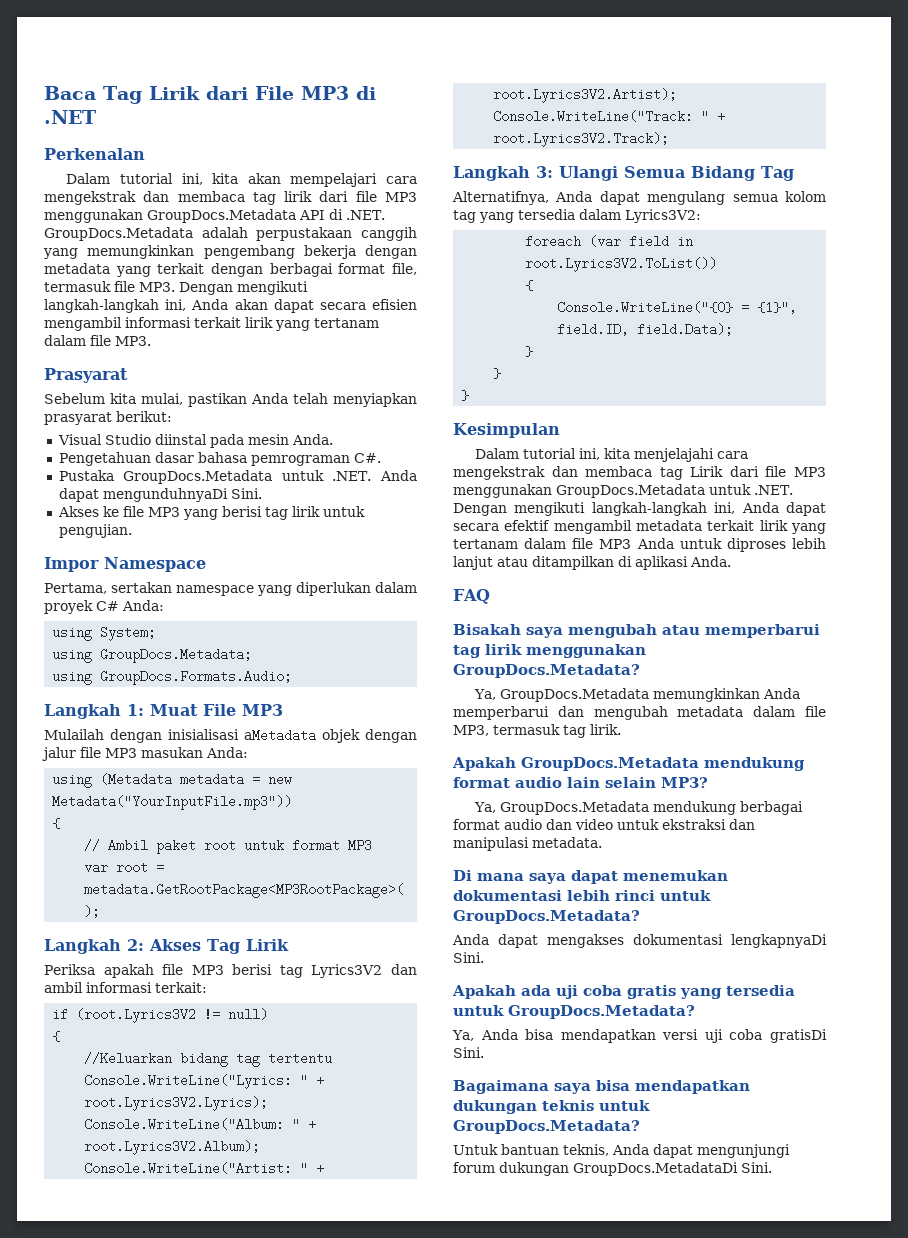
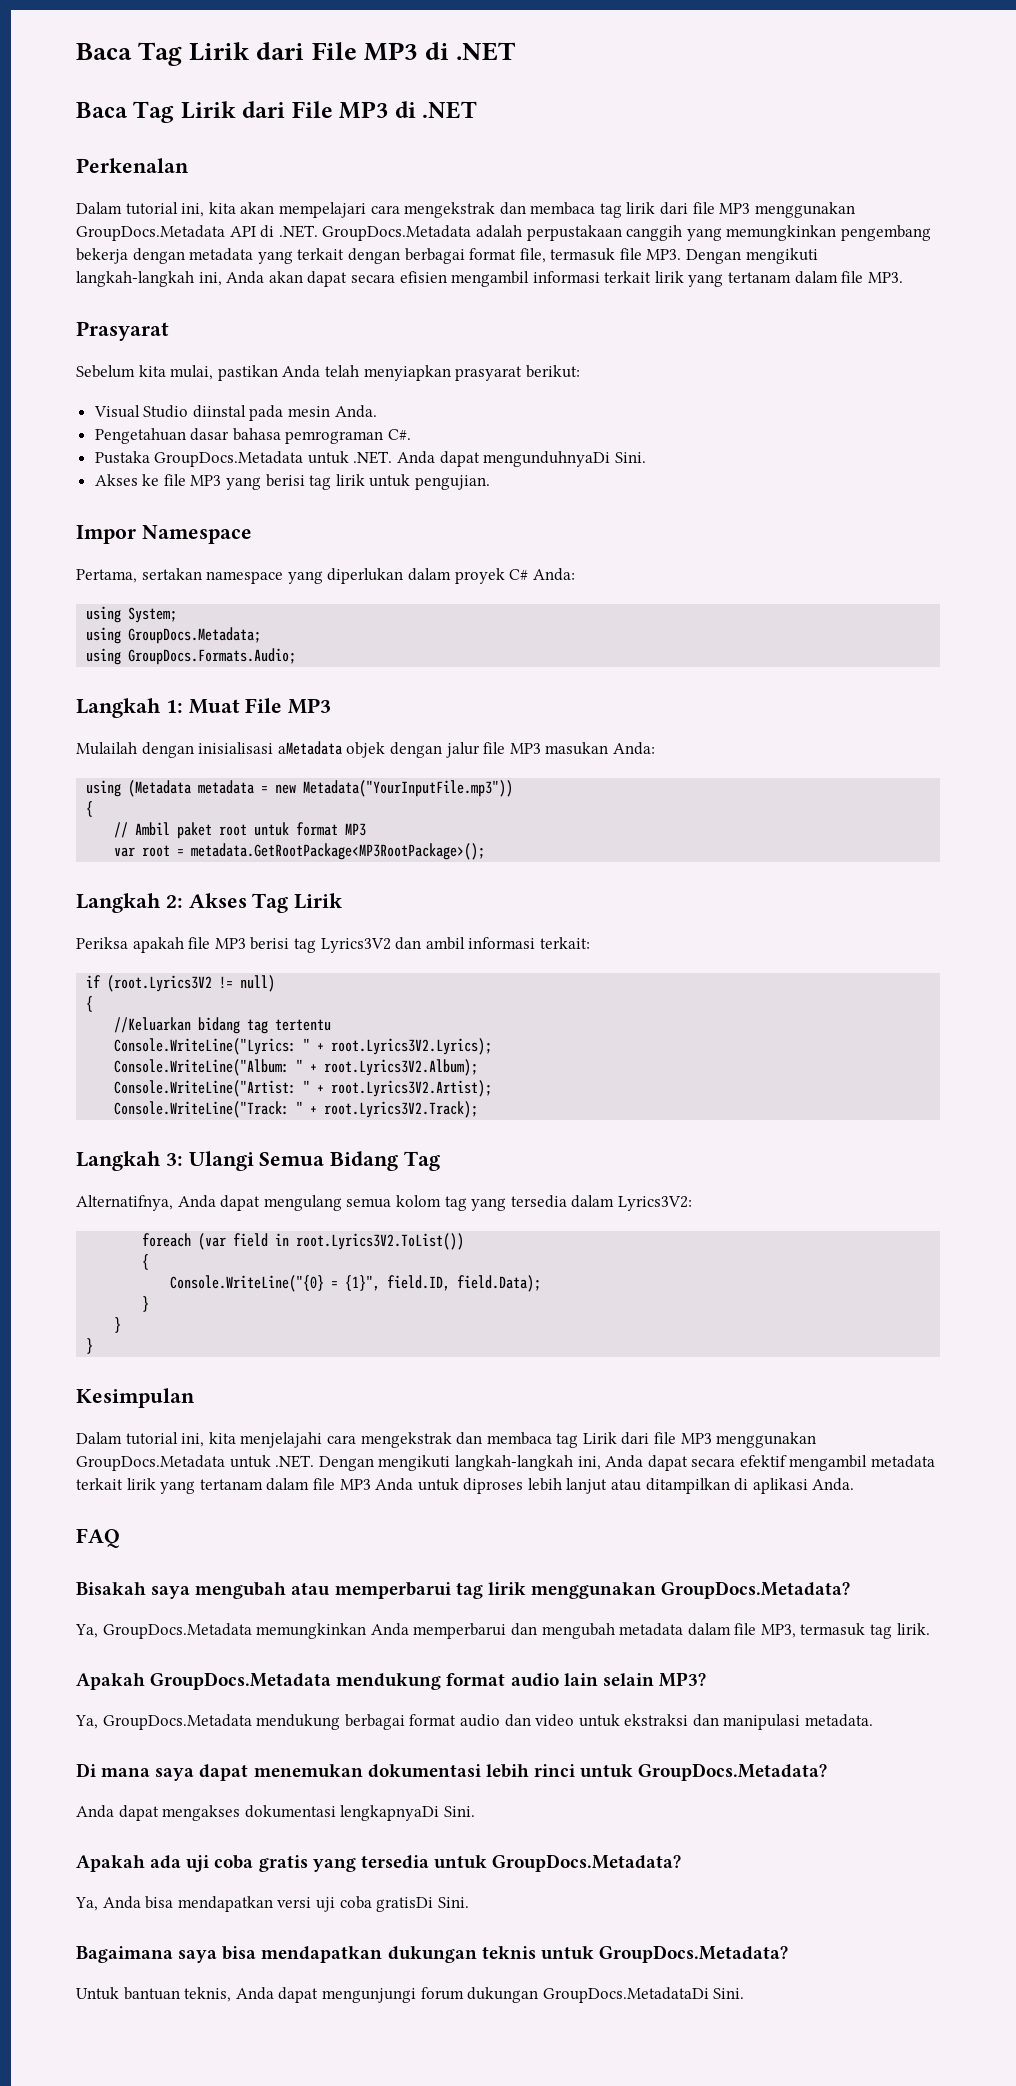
[44,86,376,104] [44,110,96,124] Baca Tag Lirik dari File MP3 di .NET -> [76,42,517,66] [76,101,478,123] Baca Tag Lirik dari File MP3 di .NET // Baca Tag Lirik dari File MP3 di .NET

